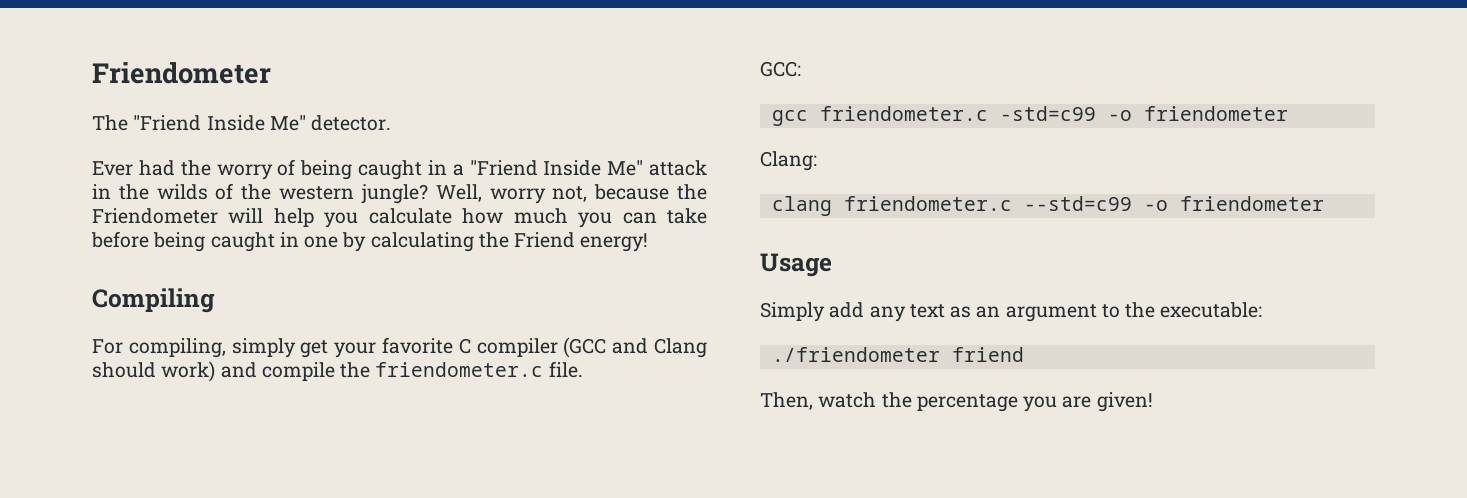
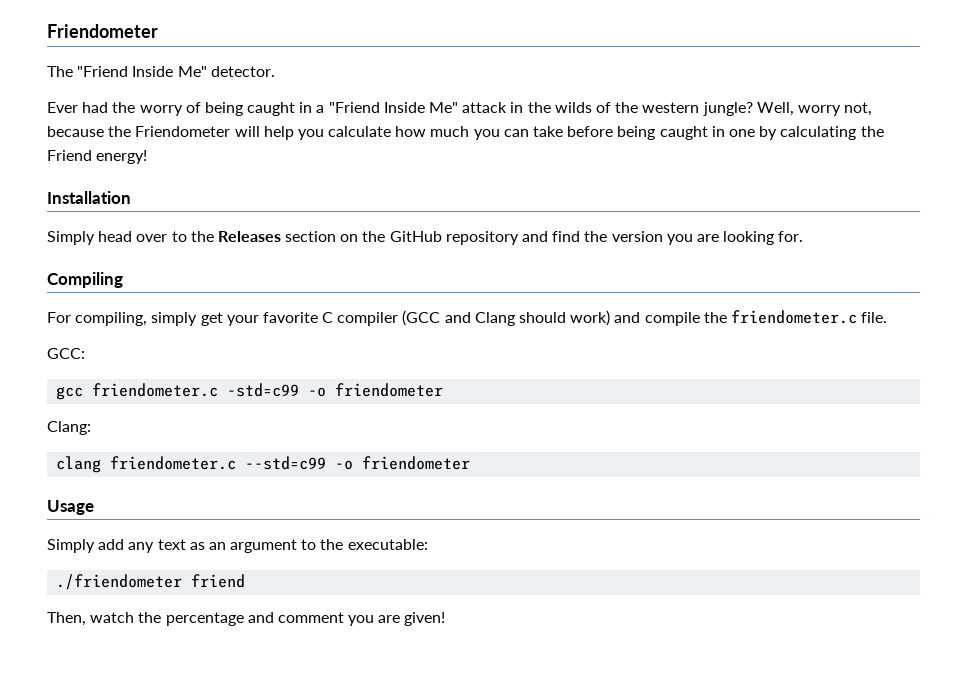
(649, 242) none -> [47,191,131,204] [47,231,804,245] // Installation // Simply head over to the Releases section on the GitHub repository and find the version you are looking for.
(1018, 403) none -> [247,612,344,623] and comment

